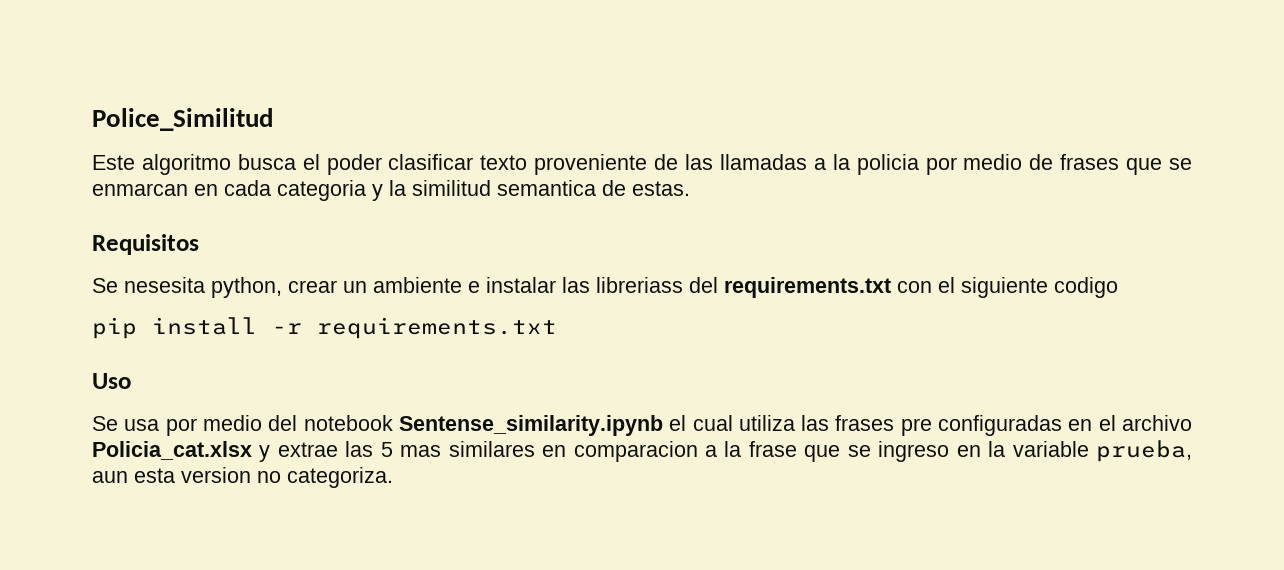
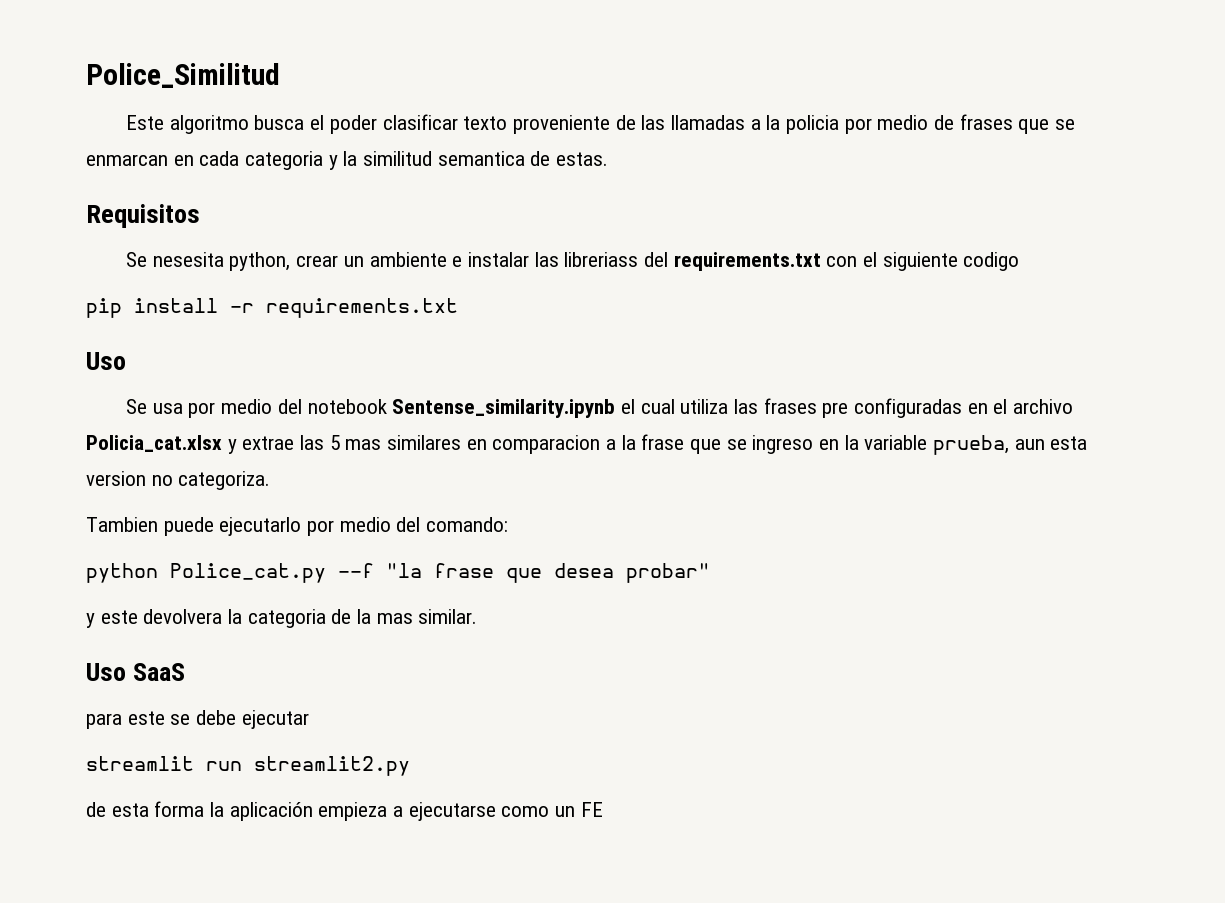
(393, 477) none -> [86,517,509,536] [86,563,710,583] [86,609,478,628] [86,663,186,681] [86,710,309,729] [86,756,410,776] [86,801,603,821] // Tambien puede ejecutarlo por medio del comando: // python Police_cat.py --f "la frase que desea probar" // y este devolvera la categoria de la mas similar. // Uso SaaS // para este se debe ejecutar // streamlit run streamlit2.py // de esta forma la aplicación empieza a ejecutarse como un FE

